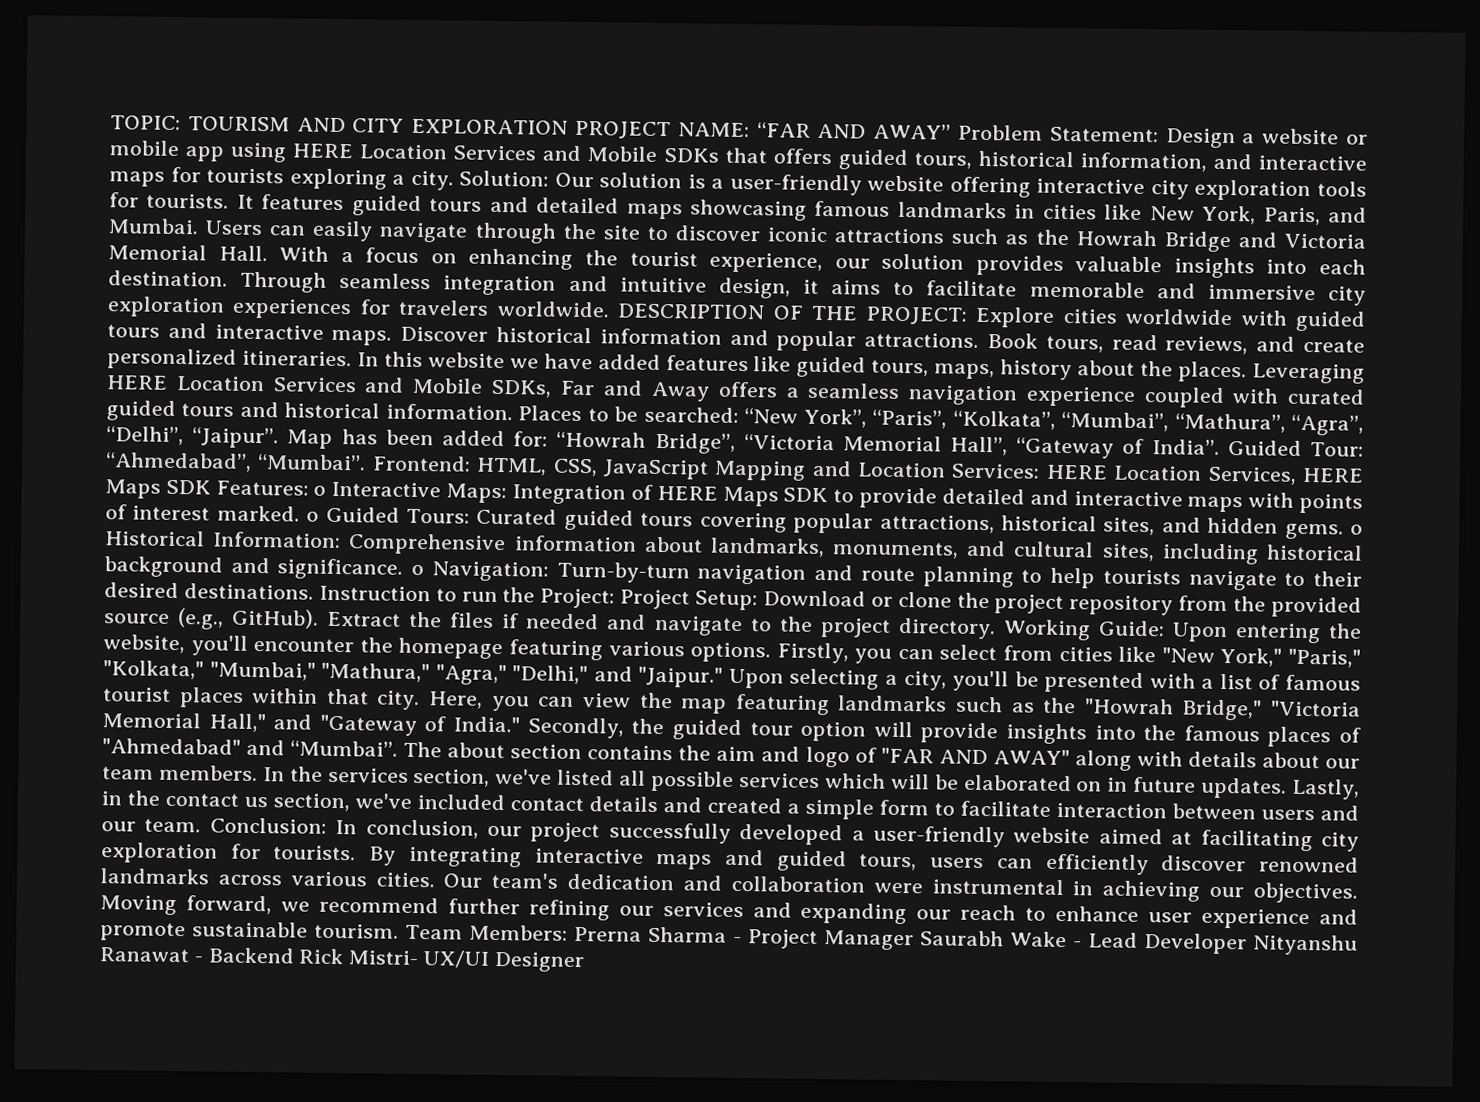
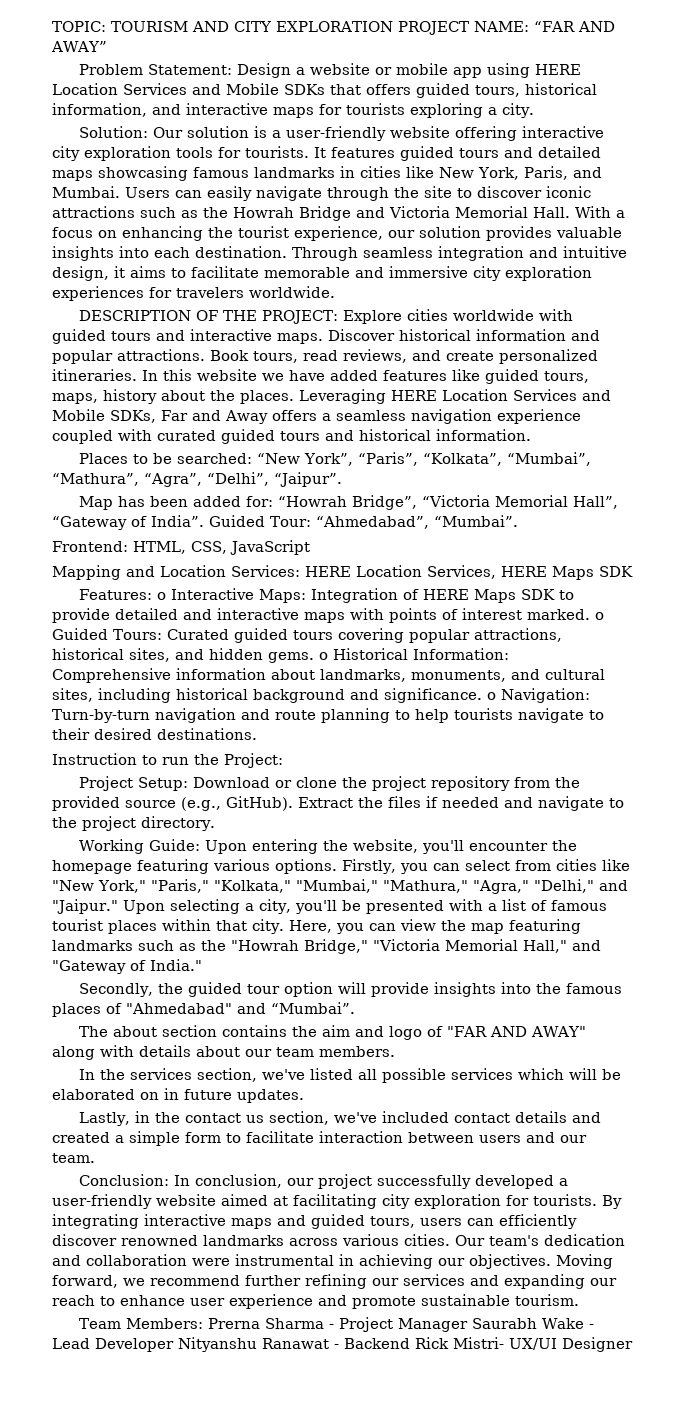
(952, 131) none -> (107, 46) //
(454, 180) none -> (534, 110) //
(610, 309) none -> (335, 292) //
(513, 412) none -> (531, 435) //
(280, 438) none -> (342, 479) //
(367, 462) none -> (518, 521) //
(709, 469) none -> (310, 547) //
(211, 487) none -> (633, 571) //
(314, 591) none -> (257, 734) //
(616, 598) none -> (283, 760) //
(996, 628) none -> (215, 823) //
(521, 724) none -> (202, 965) //
(399, 748) none -> (355, 1008) //
(258, 773) none -> (395, 1051) //
(1288, 788) none -> (304, 1096) //
(202, 825) none -> (95, 1158) //
(400, 931) none -> (579, 1300) //

